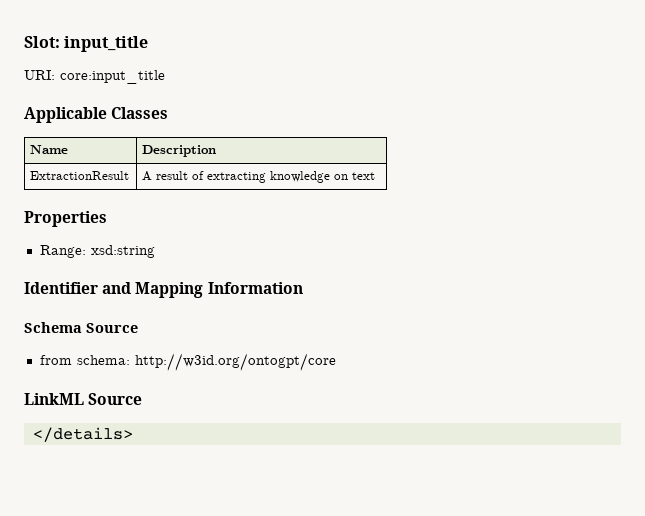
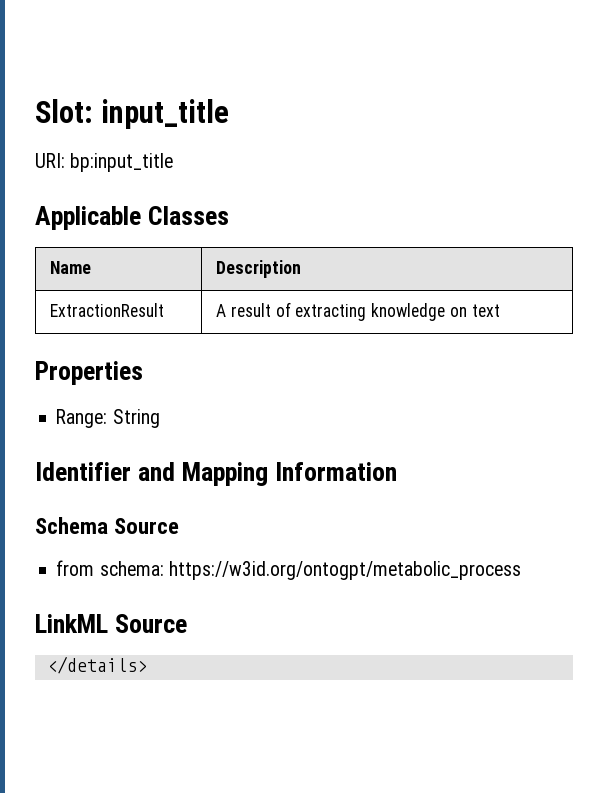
[60,70,165,84] core:input_title -> [70,153,174,172] bp:input_title
[90,245,155,258] xsd:string -> [112,409,160,428] String
[134,353,336,371] http://w3id.org/ontogpt/core -> [168,561,521,580] https://w3id.org/ontogpt/metabolic_process

